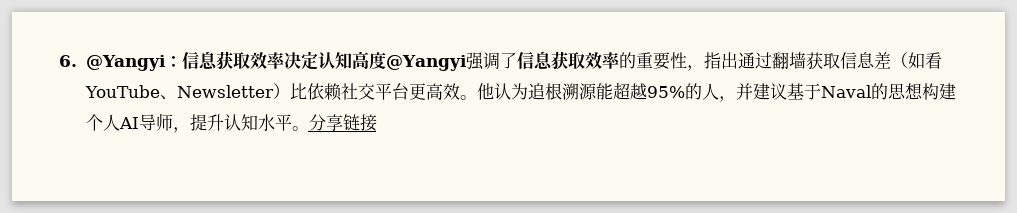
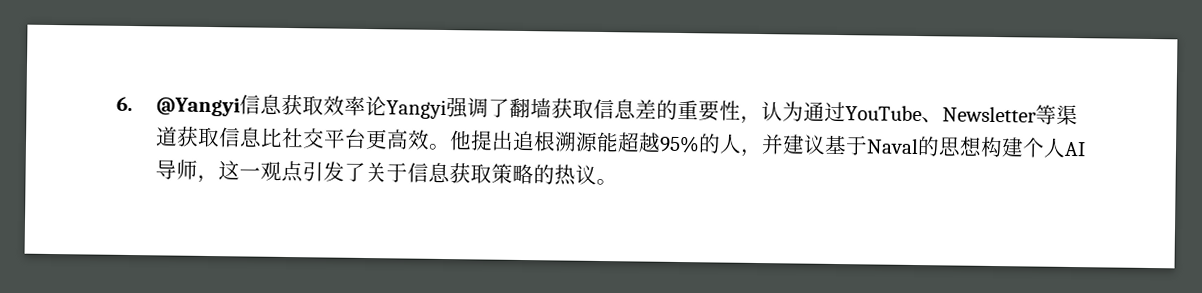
[165,51,943,71] [84,83,343,101] ：信息获取效率决定认知高度@Yangyi强调了信息获取效率的重要性，指出通过翻墙获取信息差（如看YouTube、Newsletter）比依赖 -> [239,94,1079,126] [155,126,284,148] 信息获取效率论Yangyi强调了翻墙获取信息差的重要性，认为通过YouTube、Newsletter等渠道获取信息比
[494,83,529,100] 认为 -> [470,130,515,151] 提出
[189,114,377,132] 提升认知水平。分享链接 -> [218,160,619,186] 这一观点引发了关于信息获取策略的热议。

